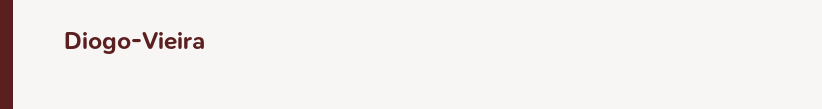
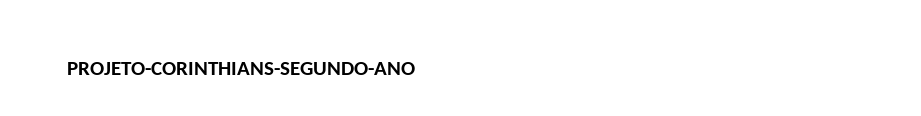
[64,32,205,54] Diogo-Vieira -> [67,62,415,75] PROJETO-CORINTHIANS-SEGUNDO-ANO

